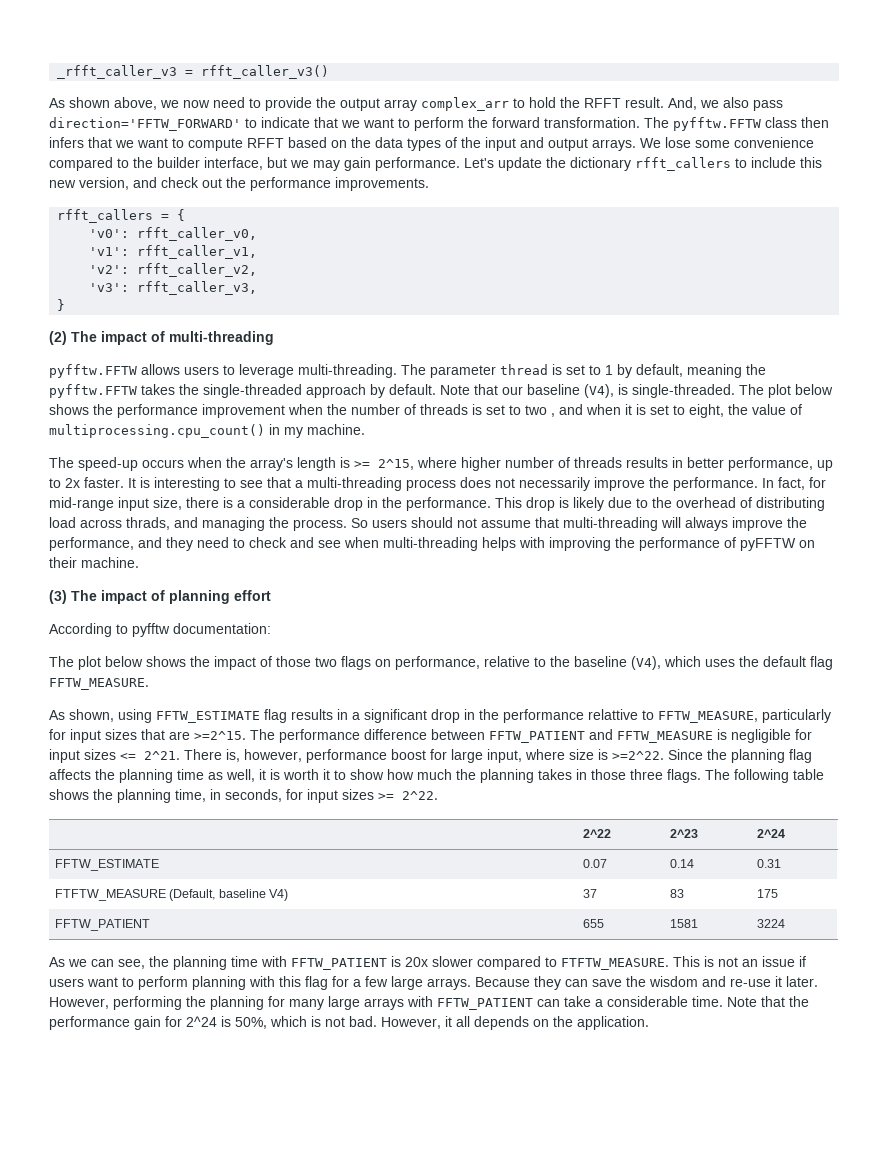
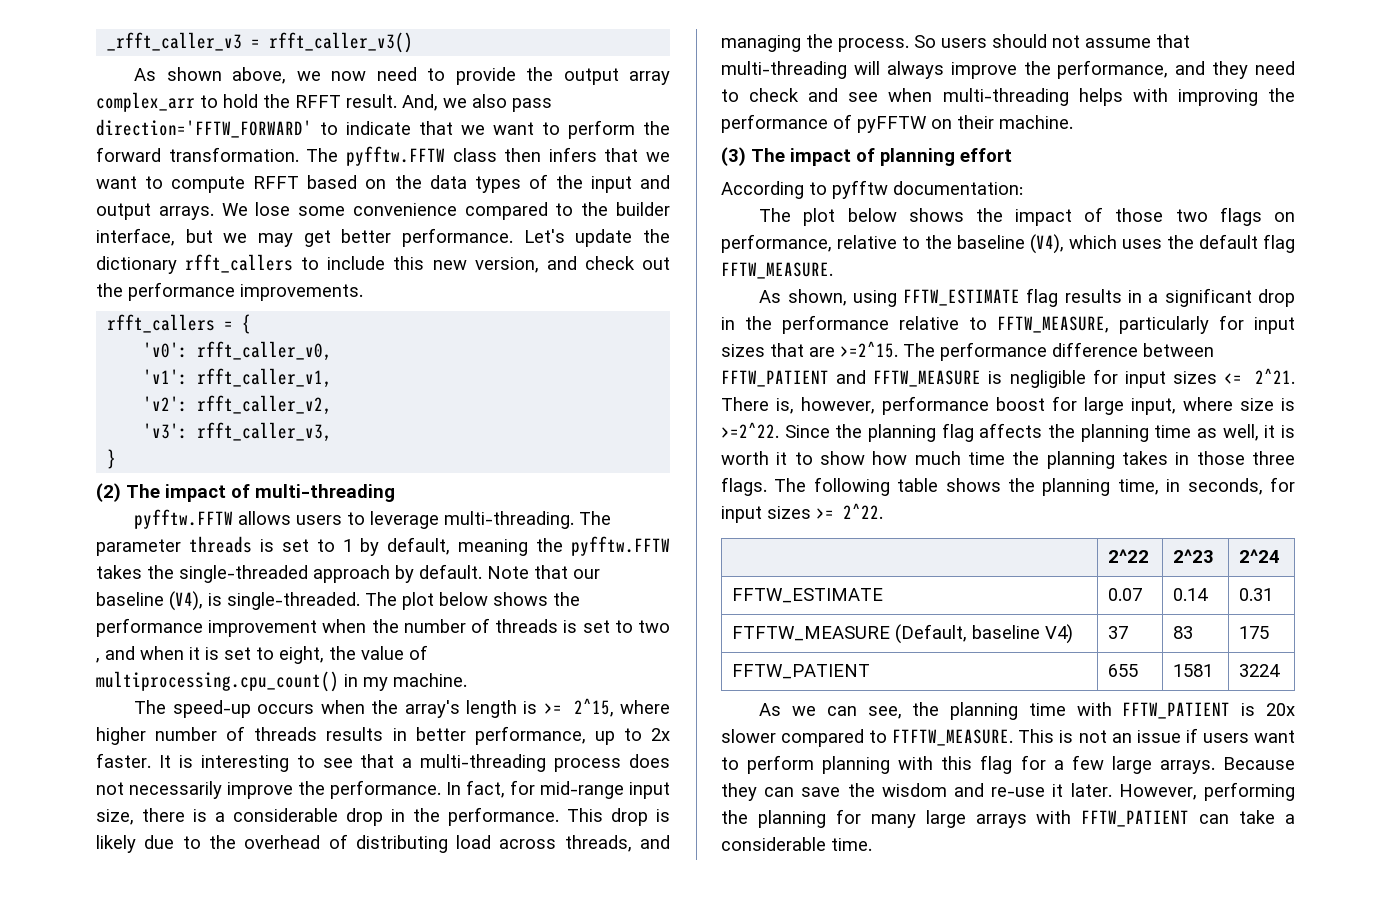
[344,157,371,171] gain -> [303,229,392,247] get better
[500,364,548,375] thread -> [188,536,252,553] threads
[126,517,170,530] thrads, -> [564,835,632,852] threads,
[588,709,638,720] relattive -> [899,316,959,330] relative
(452, 774) none -> [968,452,1005,465] time
[727,996,809,1007] [49,1016,649,1030] Note that the performance gain for 2^24 is 50%, which is not bad. However, it all depends on the application. -> (872, 844) none

